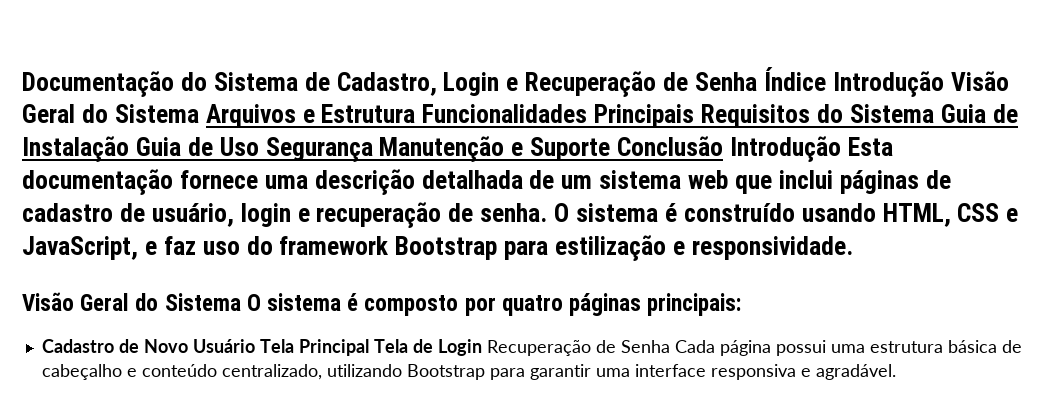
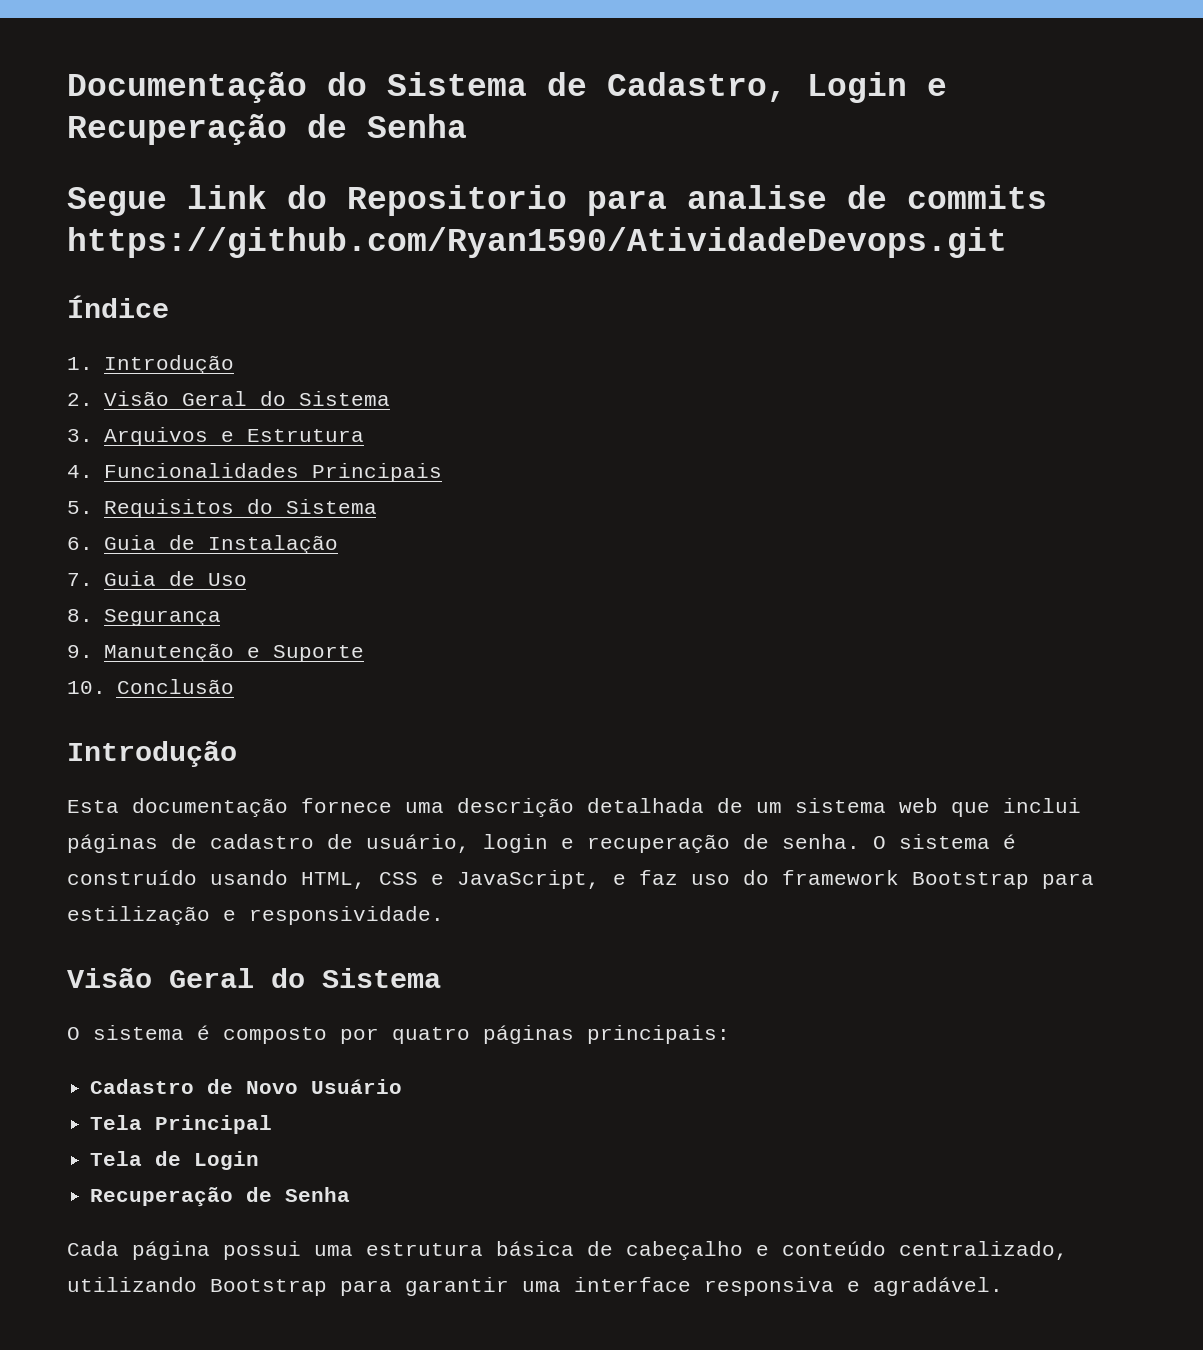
(757, 81) none -> [67,185,1047,216] [67,227,1007,258] // Segue link do Repositorio para analise de commits https://github.com/Ryan1590/AtividadeDevops.git //
[832,71,1009,97] [22,104,199,123] Introdução Visão Geral do Sistema -> [67,355,234,374] [67,391,390,406] [67,429,93,442] // 1. Introdução // 2. Visão Geral do Sistema // 3.
(416, 113) none -> [67,465,93,478] // 4.
(695, 116) none -> [67,501,93,514] // 5.
(934, 113) none -> [67,537,93,550] // 6.
(129, 149) none -> [67,573,93,586] // 7.
(259, 146) none -> [67,609,93,622] // 8.
(373, 149) none -> [67,645,93,658] // 9.
(611, 149) none -> [67,681,106,694] // 10.
[729,136,841,162] Introdução -> [67,741,237,767] // Introdução //
(241, 302) none -> (441, 978) //
(255, 346) none -> (403, 1086) //
(369, 347) none -> (273, 1124) //
[486,340,670,356] Recuperação de Senha -> [90,1187,351,1207] // Recuperação de Senha //

